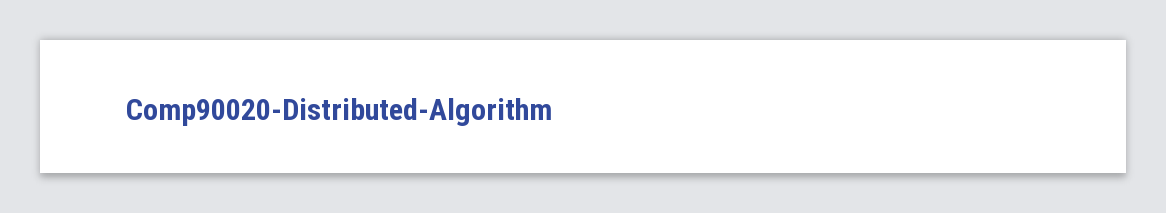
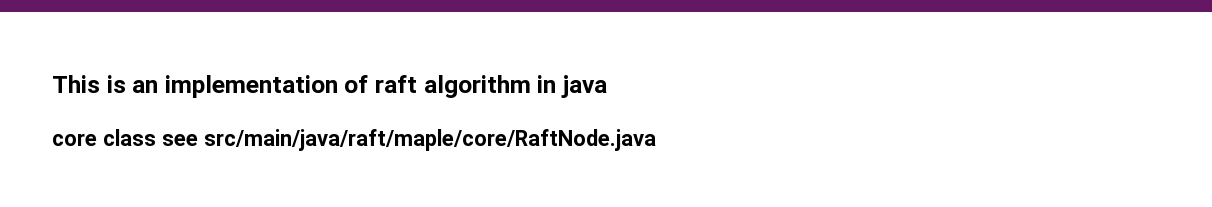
[126,98,552,126] Comp90020-Distributed-Algorithm -> [52,75,607,98] [52,129,656,151] This is an implementation of raft algorithm in java // core class see src/main/java/raft/maple/core/RaftNode.java

